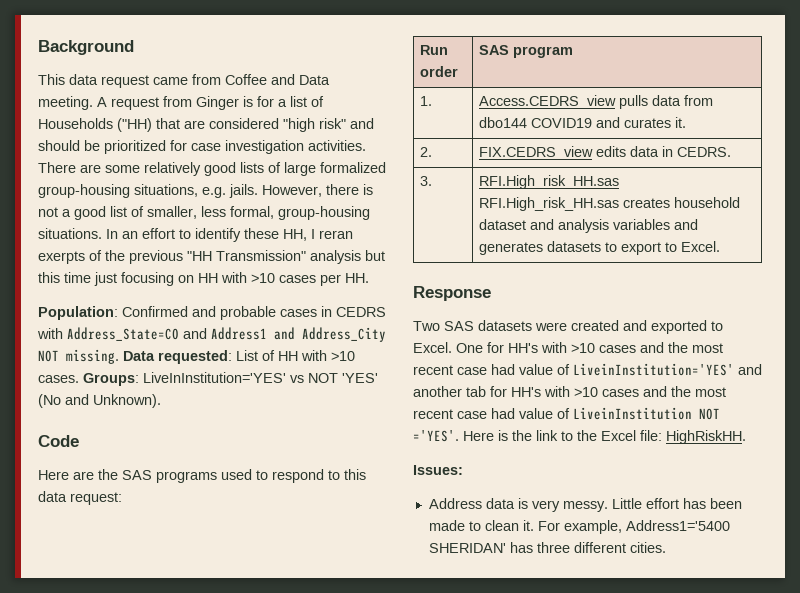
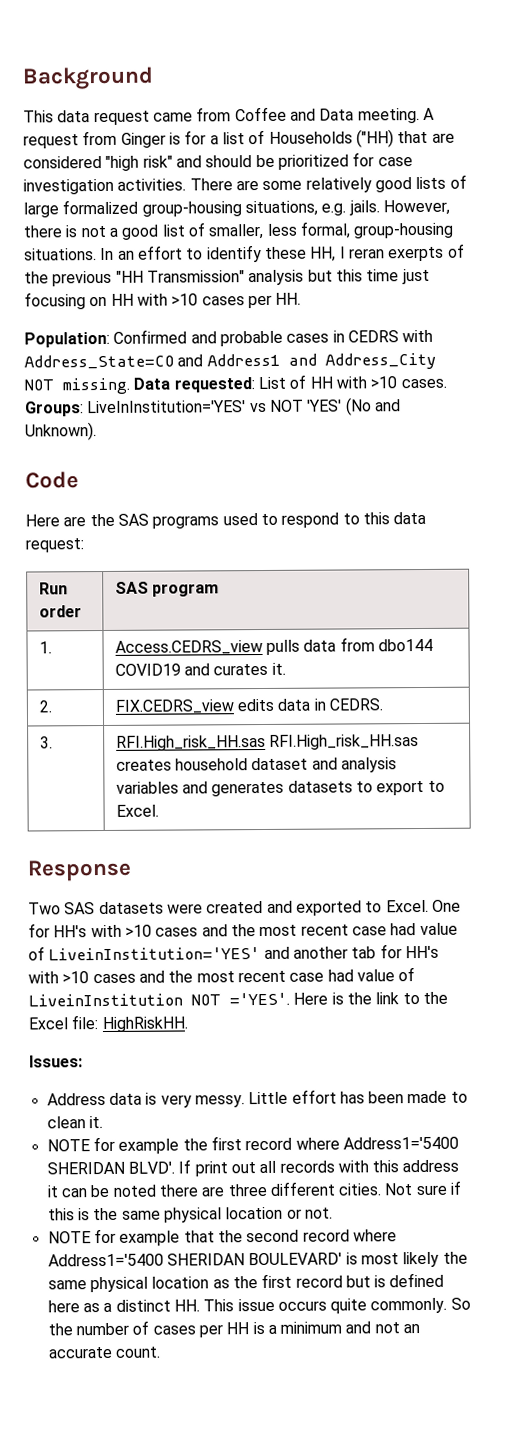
[537,520,730,534] [428,542,666,553] For example, Address1='5400 SHERIDAN' has three different cities. -> [46,1136,459,1154] [46,1159,460,1177] [46,1180,462,1198] [47,1206,333,1223] [47,1228,397,1246] [47,1251,468,1268] [47,1272,445,1293] [47,1297,471,1314] [47,1320,421,1338] [47,1346,161,1359] // NOTE for example the first record where Address1='5400 SHERIDAN BLVD'. If print out all records with this address it can be noted there are three different cities. Not sure if this is the same physical location or not. // NOTE for example that the second record where Address1='5400 SHERIDAN BOULEVARD' is most likely the same physical location as the first record but is defined here as a distinct HH. This issue occurs quite commonly. So the number of cases per HH is a minimum and not an accurate count.

